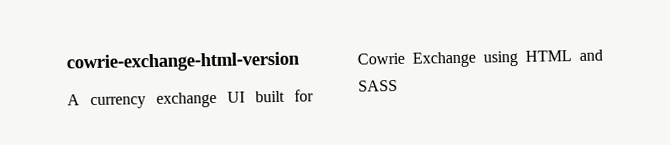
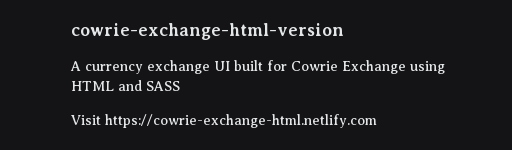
(398, 85) none -> [71,114,377,128] // Visit https://cowrie-exchange-html.netlify.com

